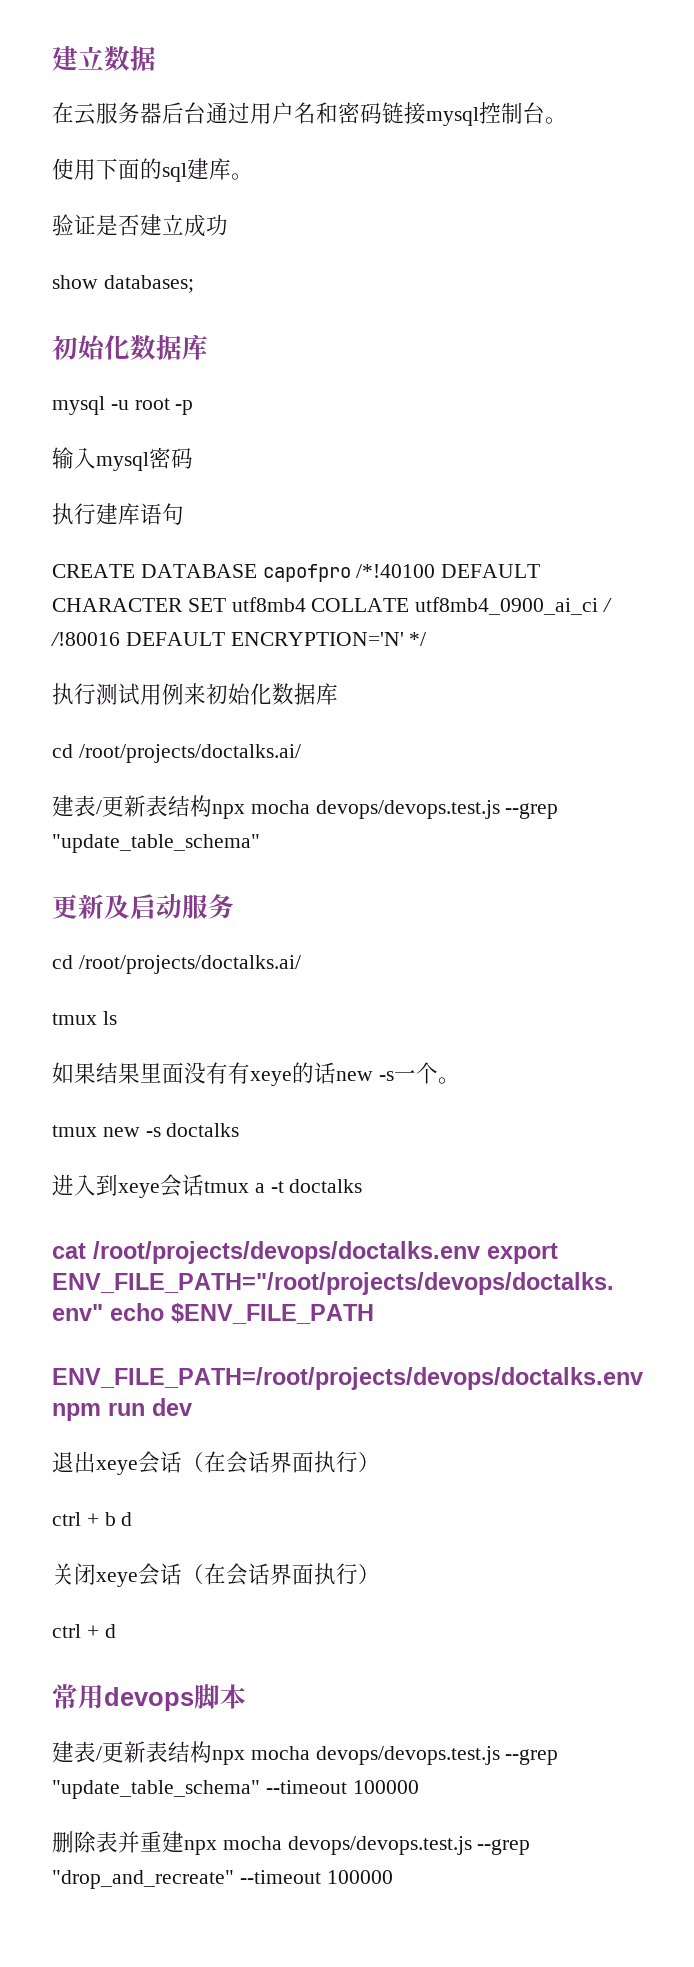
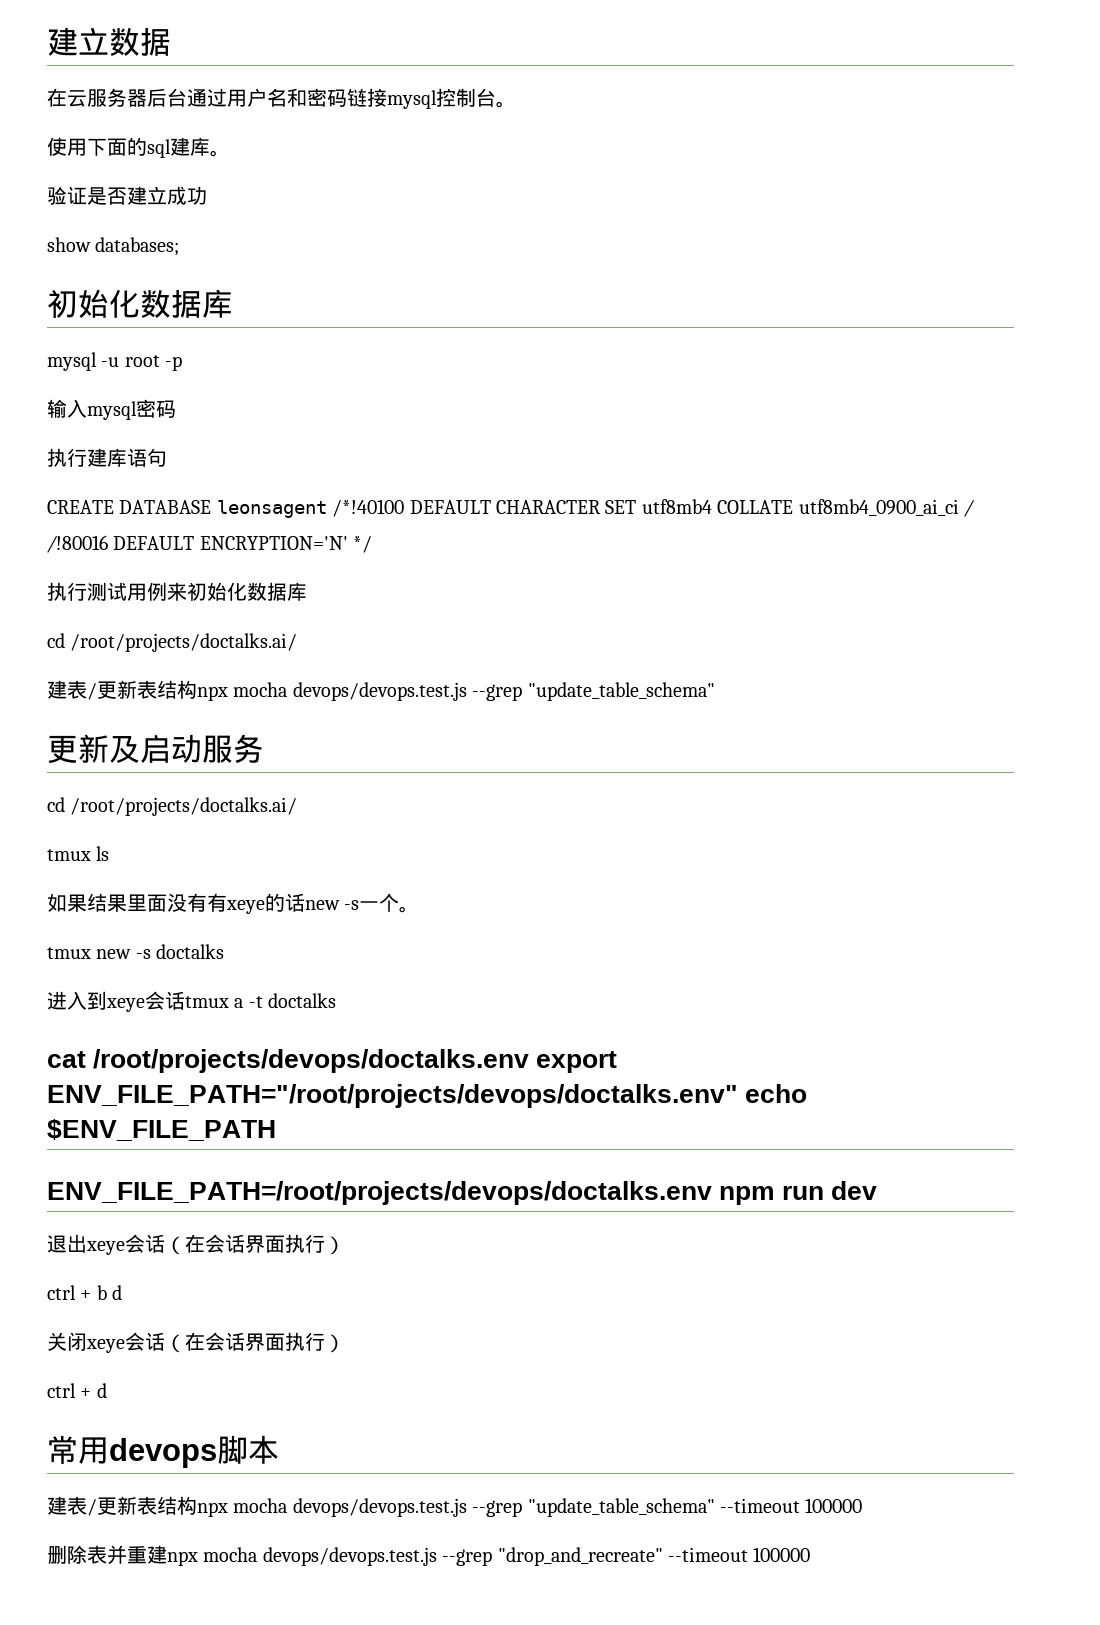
[262,564,351,582] capofpro -> [216,500,327,518] leonsagent

